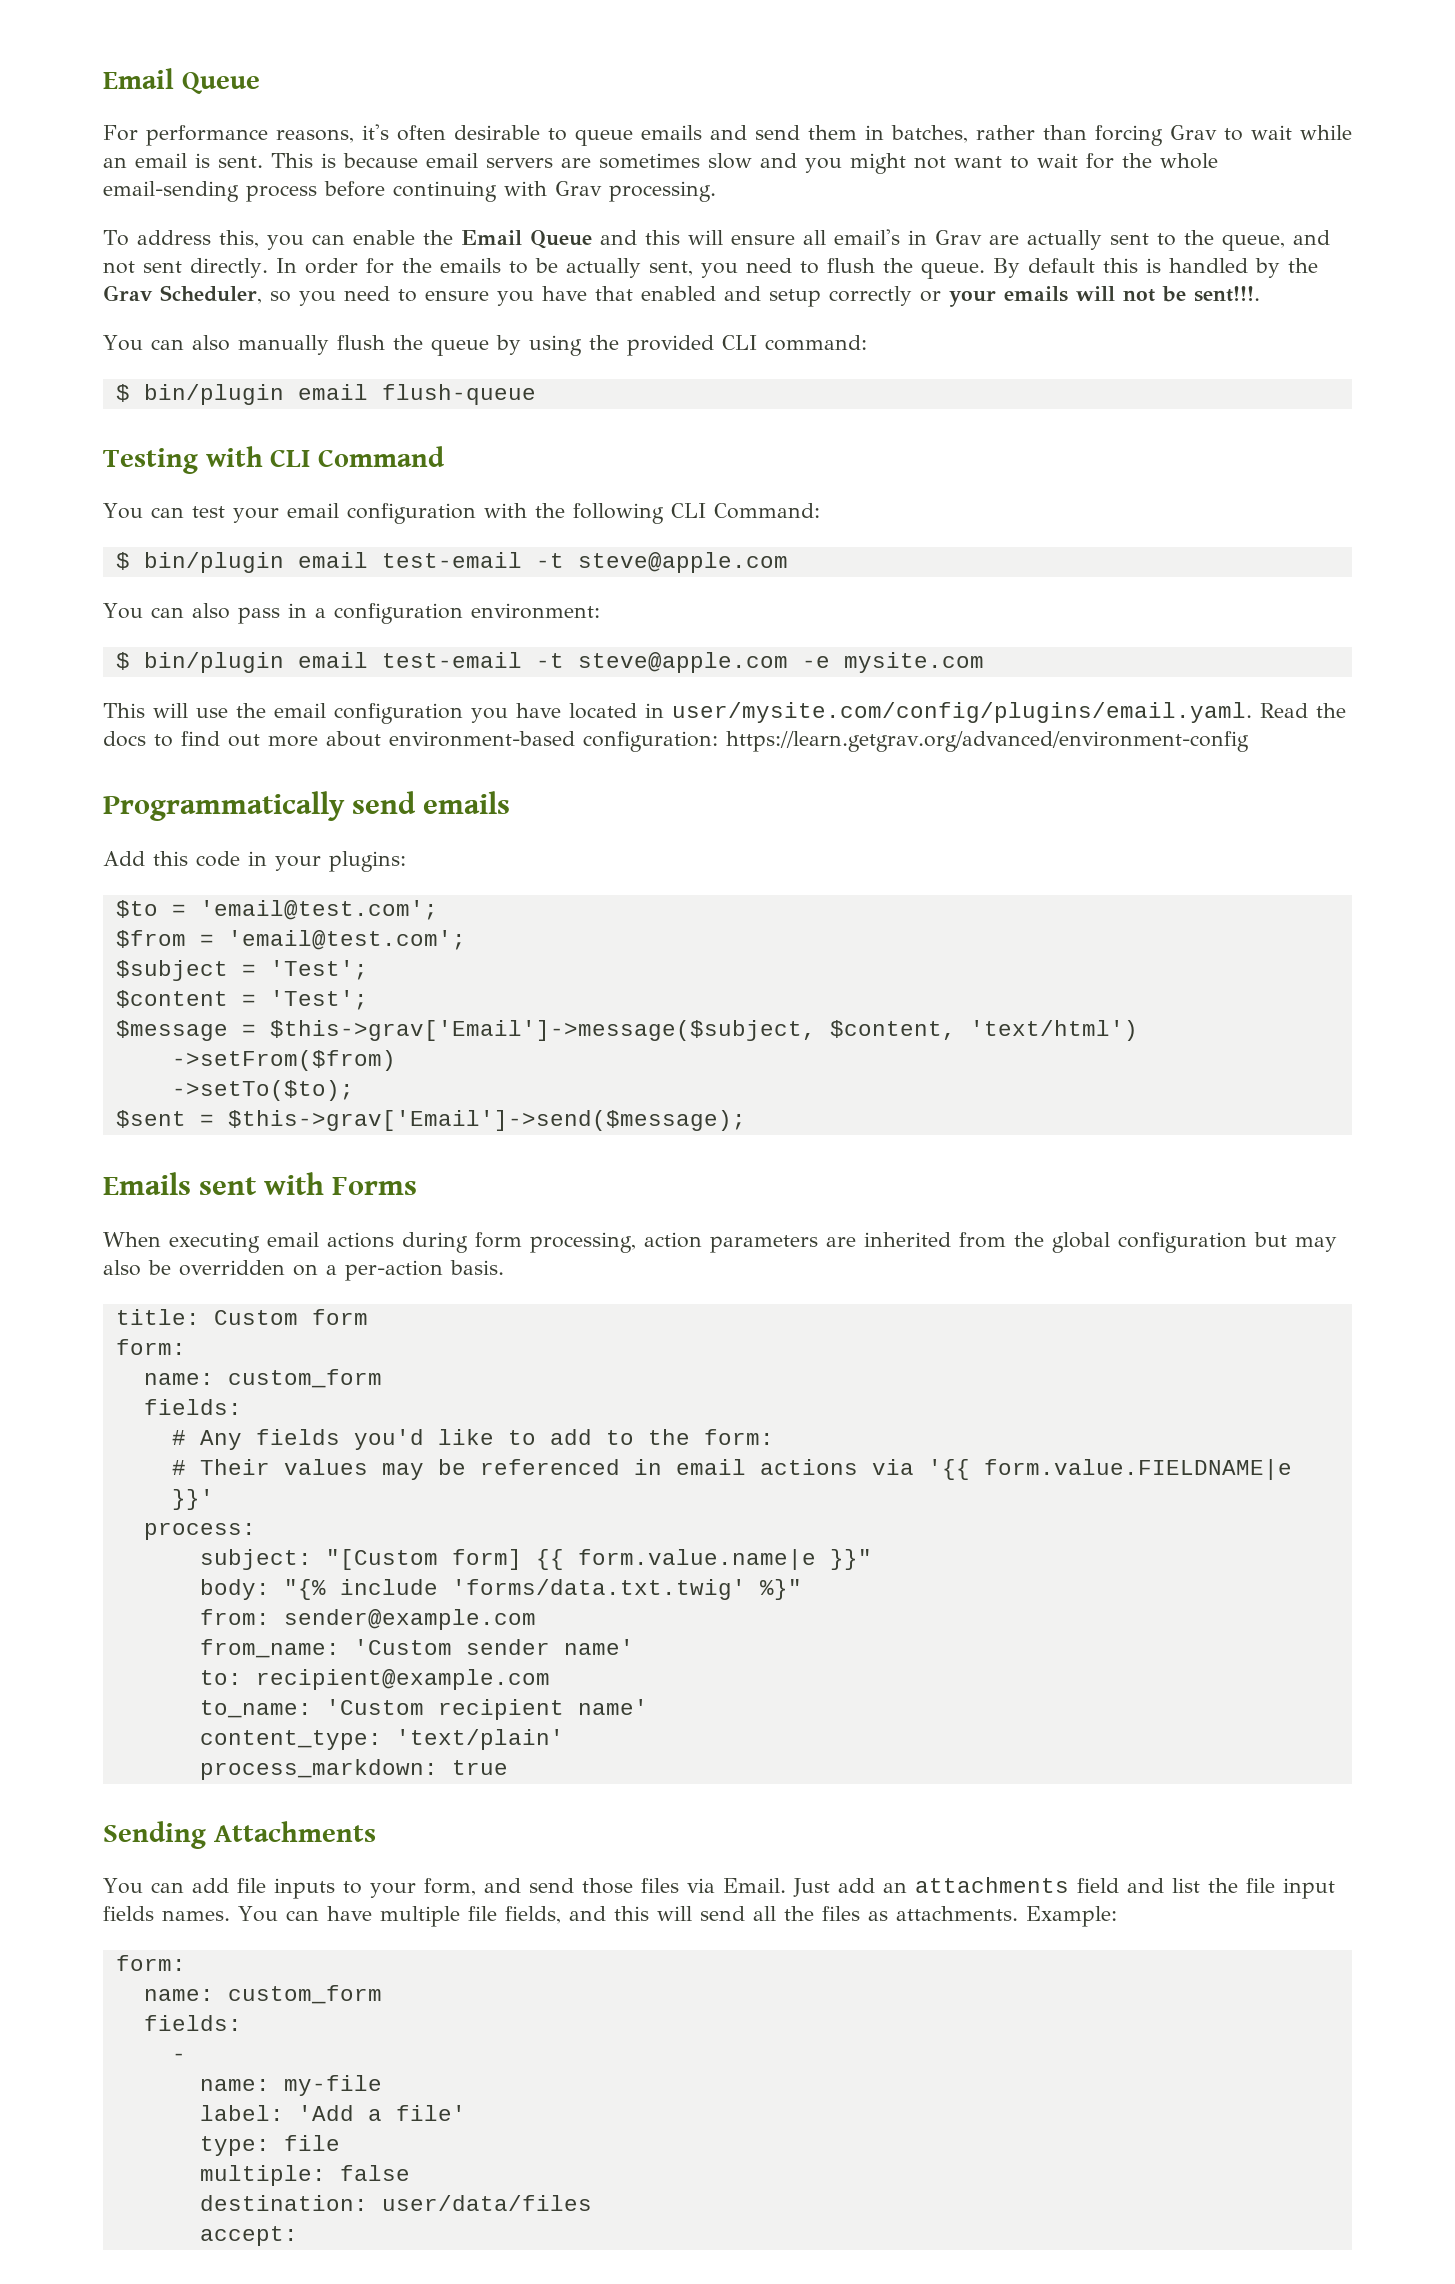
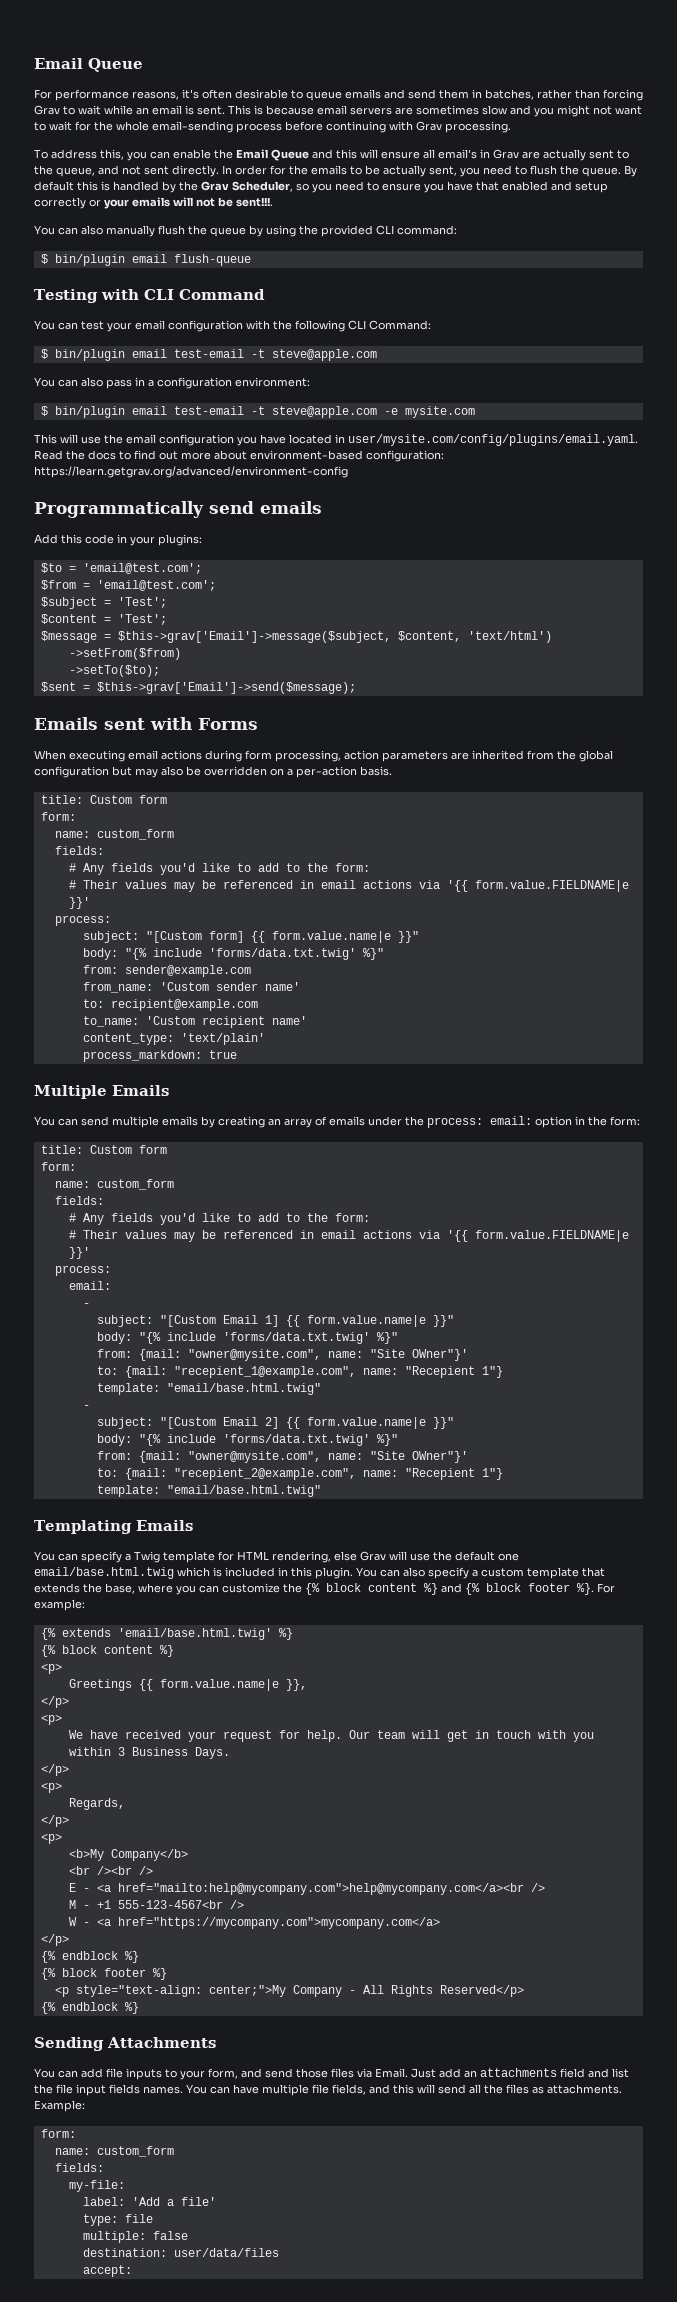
(508, 1767) none -> [34,1085,169,1099] [34,1116,640,1128] [40,1145,167,1154] [40,1162,76,1171] [54,1179,174,1190] [54,1196,104,1205] [68,1213,370,1225] [68,1230,629,1242] [68,1247,90,1259] [54,1265,111,1276] [68,1281,111,1290] [82,1303,90,1307] [96,1315,454,1327] [96,1332,398,1344] [96,1349,468,1361] [96,1366,503,1378] [96,1383,321,1395] [82,1405,90,1409] [96,1417,454,1429] [96,1434,398,1446] [96,1451,468,1463] [96,1468,503,1480] [96,1485,321,1497] [34,1520,193,1534] [34,1551,519,1563] [34,1567,605,1579] [34,1583,615,1595] [34,1599,85,1611] [40,1628,293,1640] [40,1645,174,1657] [40,1664,62,1674] [68,1679,307,1691] [40,1696,69,1708] [40,1715,62,1725] [68,1730,594,1742] [68,1747,230,1759] [40,1764,69,1776] [40,1783,62,1793] [68,1798,125,1810] [40,1815,69,1827] [40,1834,62,1844] [68,1849,188,1861] [68,1866,153,1875] [68,1883,545,1895] [68,1900,244,1909] [68,1917,440,1929] [40,1934,69,1946] [40,1951,139,1963] [40,1968,167,1980] [54,1985,524,1997] [40,2002,139,2014] // Multiple Emails // You can send multiple emails by creating an array of emails under the process: email: option in the form: // title: Custom form // form: // name: custom_form // fields: // # Any fields you'd like to add to the form: // # Their values may be referenced in email actions via '{{ form.value.FIELDNAME|e }}' // process: // email: // - // subject: "[Custom Email 1] {{ form.value.name|e }}" // body: "{% include 'forms/data.txt.twig' %}" // from: {mail: "owner@mysite.com", name: "Site OWner"}' // to: {mail: "recepient_1@example.com", name: "Recepient 1"} // template: "email/base.html.twig" // - // subject: "[Custom Email 2] {{ form.value.name|e }}" // body: "{% include 'forms/data.txt.twig' %}" // from: {mail: "owner@mysite.com", name: "Site OWner"}' // to: {mail: "recepient_2@example.com", name: "Recepient 1"} // template: "email/base.html.twig" // Templating Emails // You can specify a Twig template for HTML rendering, else Grav will use the default one email/base.html.twig which is included in this plugin. You can also specify a custom template that extends the base, where you can customize the {% block content %} and {% block footer %}. For example: // {% extends 'email/base.html.twig' %} // {% block content %} // <p> // Greetings {{ form.value.name|e }}, // </p> // <p> // We have received your request for help. Our team will get in touch with you within 3 Business Days. // </p> // <p> // Regards, // </p> // <p> // <b>My Company</b> // <br /><br /> // E - <a href="mailto:help@mycompany.com">help@mycompany.com</a><br /> // M - +1 555-123-4567<br /> // W - <a href="https://mycompany.com">mycompany.com</a> // </p> // {% endblock %} // {% block footer %} // <p style="text-align: center;">My Company - All Rights Reserved</p> // {% endblock %}
[171,2053,186,2061] [199,2075,382,2096] - // name: my-file -> [68,2180,125,2192] my-file:

